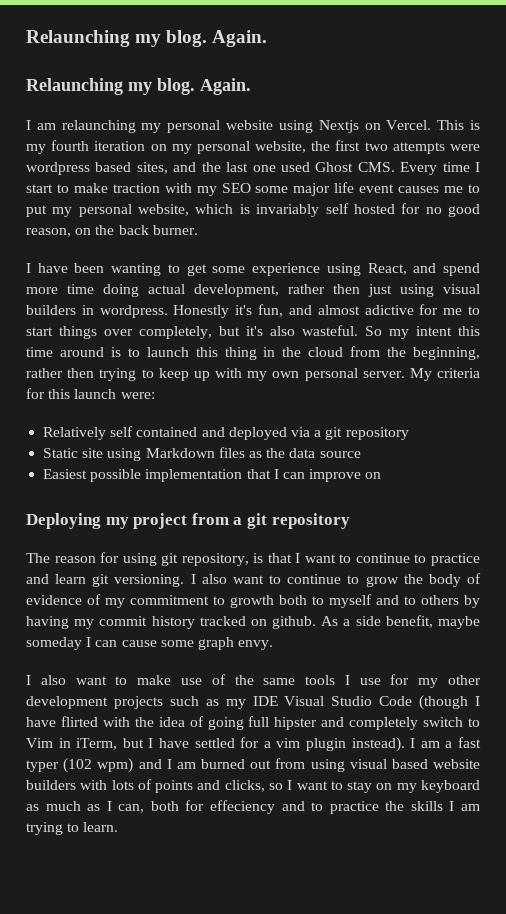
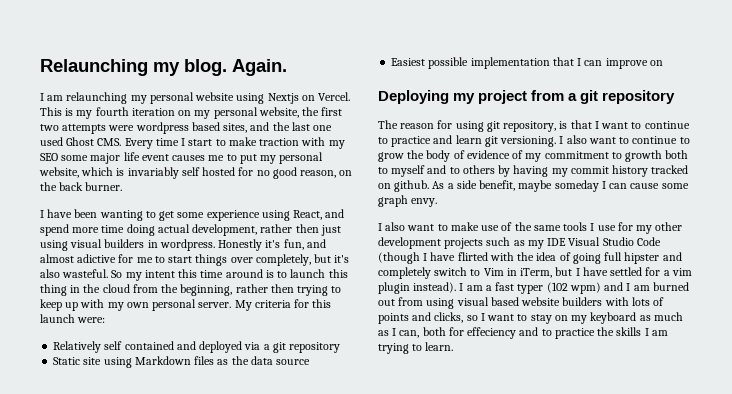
[26,30,268,47] [26,78,251,95] Relaunching my blog. Again. // Relaunching my blog. Again. -> [40,59,287,76] Relaunching my blog. Again.

